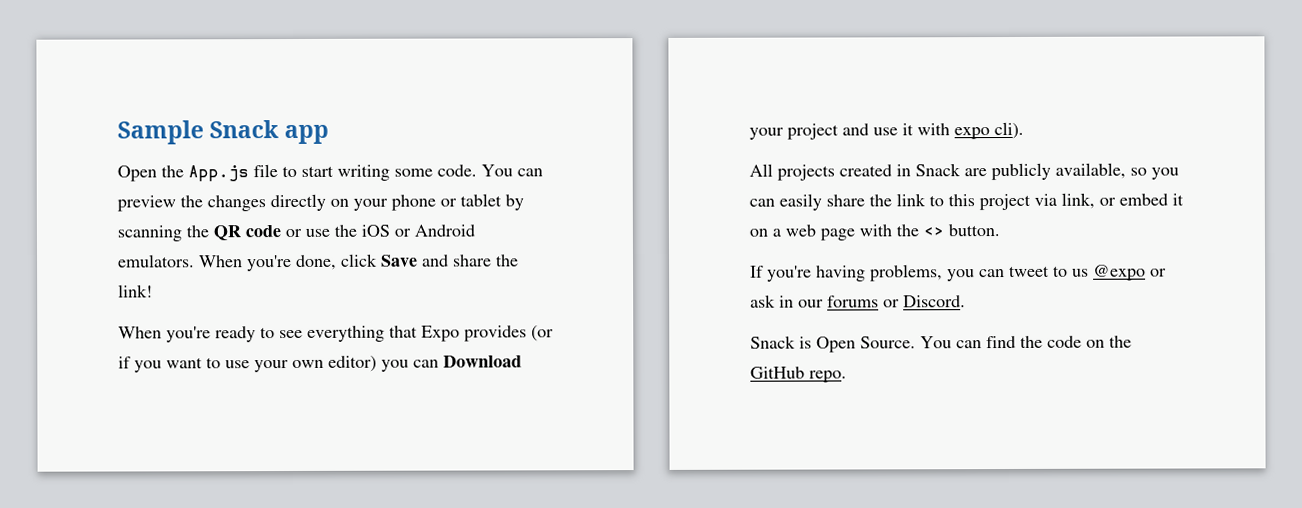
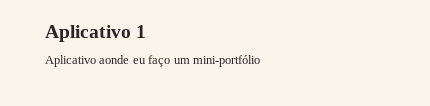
[117,120,330,145] [117,164,543,182] [117,193,524,212] [117,224,475,242] [117,253,519,272] [118,284,153,298] [118,325,554,343] [118,355,522,373] [749,121,1024,140] [749,162,1179,181] [749,192,1184,211] [749,224,1000,241] [750,264,1167,282] [750,294,966,308] [750,335,1132,353] [750,366,847,383] Sample Snack app // Open the App.js file to start writing some code. You can preview the changes directly on your phone or tablet by scanning the QR code or use the iOS or Android emulators. When you're done, click Save and share the link! // When you're ready to see everything that Expo provides (or if you want to use your own editor) you can Download your project and use it with expo cli). // All projects created in Snack are publicly available, so you can easily share the link to this project via link, or embed it on a web page with the <> button. // If you're having problems, you can tweet to us @expo or ask in our forums or Discord. // Snack is Open Source. You can find the code on the GitHub repo. -> [45,25,147,42] [45,55,260,67] Aplicativo 1 // Aplicativo aonde eu faço um mini-portfólio

